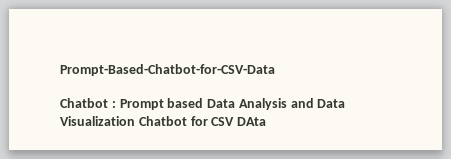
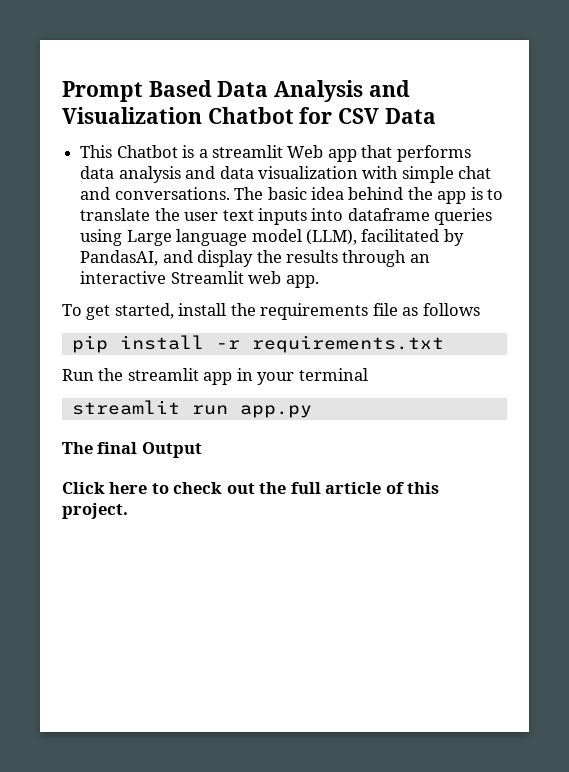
[60,64,275,76] [60,98,204,110] Prompt-Based-Chatbot-for-CSV-Data // Chatbot : Prompt based -> [62,80,212,102] Prompt Based
[317,99,346,108] Data -> (410, 88) none
[237,117,267,126] DAta -> [384,108,436,124] [80,145,471,162] [80,166,492,183] [80,187,504,204] [80,208,493,225] [80,229,464,246] [80,250,430,267] [80,271,319,288] [62,303,480,320] [71,335,444,353] [62,368,368,385] [71,400,312,418] [62,442,202,458] [62,482,440,494] [62,503,128,519] Data // This Chatbot is a streamlit Web app that performs data analysis and data visualization with simple chat and conversations. The basic idea behind the app is to translate the user text inputs into dataframe queries using Large language model (LLM), facilitated by PandasAI, and display the results through an interactive Streamlit web app. // To get started, install the requirements file as follows // pip install -r requirements.txt // Run the streamlit app in your terminal // streamlit run app.py // The final Output // Click here to check out the full article of this project.

